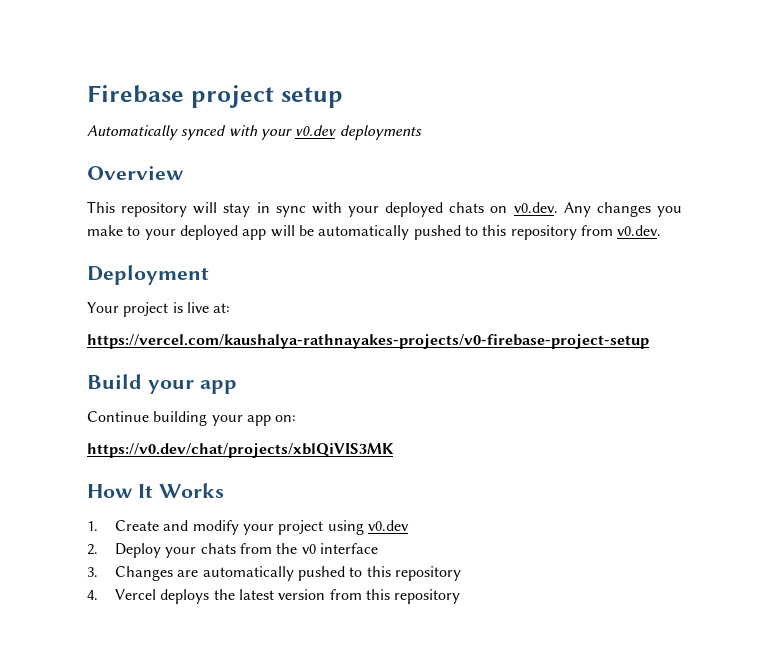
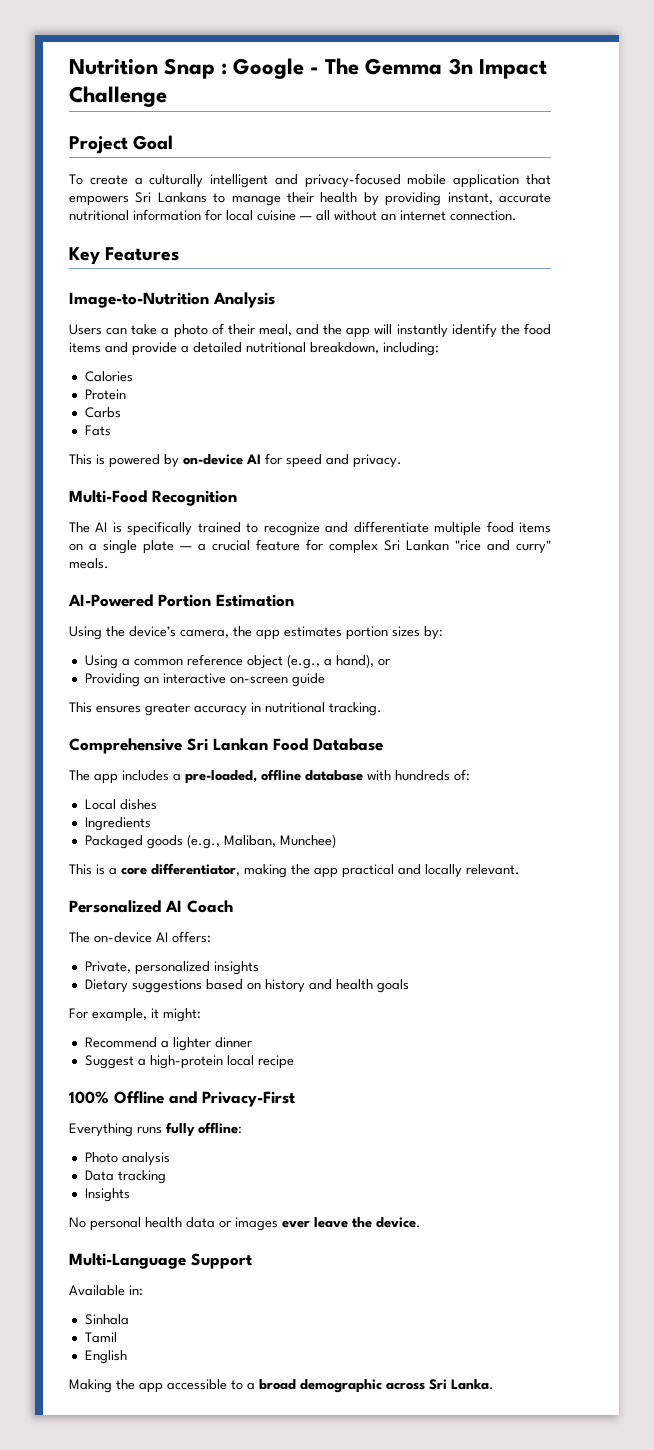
[87,85,343,108] [87,125,422,140] [87,166,184,180] [87,201,683,217] [87,225,662,240] [87,265,209,285] [87,302,231,317] [87,334,649,349] [87,374,237,394] [87,411,297,426] [87,443,394,458] [87,483,224,498] [87,520,409,535] [87,543,378,558] [87,566,461,581] [87,589,461,604] Firebase project setup // Automatically synced with your v0.dev deployments // Overview // This repository will stay in sync with your deployed chats on v0.dev. Any changes you make to your deployed app will be automatically pushed to this repository from v0.dev. // Deployment // Your project is live at: // https://vercel.com/kaushalya-rathnayakes-projects/v0-firebase-project-setup // Build your app // Continue building your app on: // https://v0.dev/chat/projects/xblQiVIS3MK // How It Works // 1. Create and modify your project using v0.dev // 2. Deploy your chats from the v0 interface // 3. Changes are automatically pushed to this repository // 4. Vercel deploys the latest version from this repository -> [69,58,547,79] [69,86,167,107] [69,135,174,154] [69,173,551,188] [69,192,551,206] [69,209,517,221] [69,247,180,265] [69,292,275,308] [69,323,551,338] [69,342,439,356] [84,371,133,382] [84,389,126,400] [84,407,121,418] [84,425,111,436] [69,453,402,468] [69,490,237,506] [69,521,551,536] [69,539,551,554] [69,558,109,569] [68,594,294,607] [69,626,443,640] [84,654,390,669] [84,673,325,687] [69,702,382,716] [69,738,383,754] [69,769,470,784] [84,799,157,810] [84,817,151,831] [84,834,336,849] [69,863,520,878] [69,900,233,913] [69,931,211,943] [84,961,259,975] [84,979,409,993] [69,1008,201,1022] [84,1037,252,1051] [84,1055,294,1069] [69,1091,295,1107] [69,1122,242,1137] [84,1152,170,1166] [84,1170,166,1184] [84,1188,130,1202] [69,1217,421,1231] [69,1253,252,1269] [69,1285,143,1296] [84,1314,129,1325] [84,1332,117,1343] [84,1350,127,1364] [69,1379,494,1393] Nutrition Snap : Google - The Gemma 3n Impact Challenge // Project Goal // To create a culturally intelligent and privacy-focused mobile application that empowers Sri Lankans to manage their health by providing instant, accurate nutritional information for local cuisine — all without an internet connection. // Key Features // Image-to-Nutrition Analysis // Users can take a photo of their meal, and the app will instantly identify the food items and provide a detailed nutritional breakdown, including: // Calories // Protein // Carbs // Fats // This is powered by on-device AI for speed and privacy. // Multi-Food Recognition // The AI is specifically trained to recognize and differentiate multiple food items on a single plate — a crucial feature for complex Sri Lankan "rice and curry" meals. // AI-Powered Portion Estimation // Using the device’s camera, the app estimates portion sizes by: // Using a common reference object (e.g., a hand), or // Providing an interactive on-screen guide // This ensures greater accuracy in nutritional tracking. // Comprehensive Sri Lankan Food Database // The app includes a pre-loaded, offline database with hundreds of: // Local dishes // Ingredients // Packaged goods (e.g., Maliban, Munchee) // This is a core differentiator, making the app practical and locally relevant. // Personalized AI Coach // The on-device AI offers: // Private, personalized insights // Dietary suggestions based on history and health goals // For example, it might: // Recommend a lighter dinner // Suggest a high-protein local recipe // 100% Offline and Privacy-First // Everything runs fully offline: // Photo analysis // Data tracking // Insights // No personal health data or images ever leave the device. // Multi-Language Support // Available in: // Sinhala // Tamil // English // Making the app accessible to a broad demographic across Sri Lanka.

